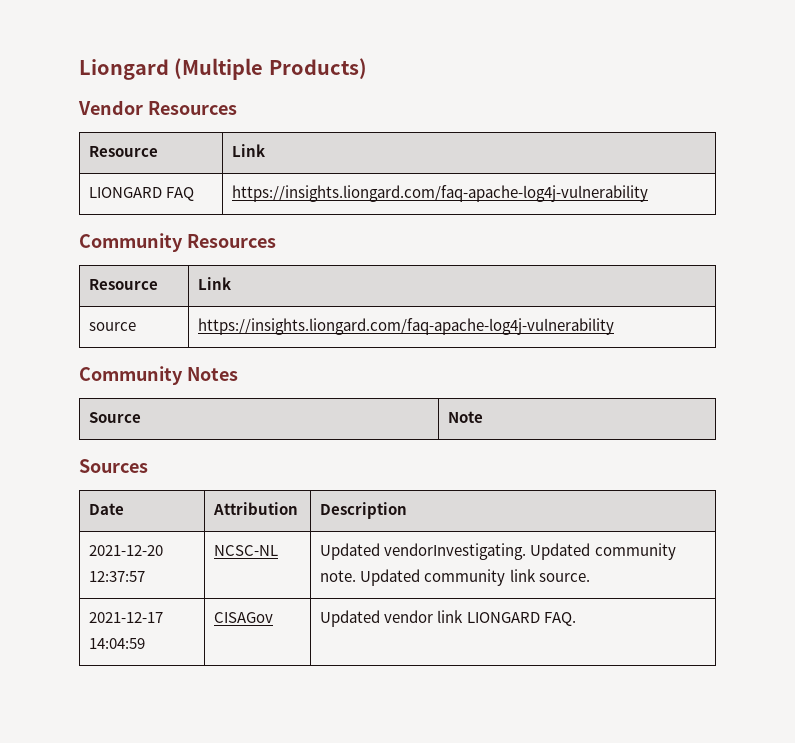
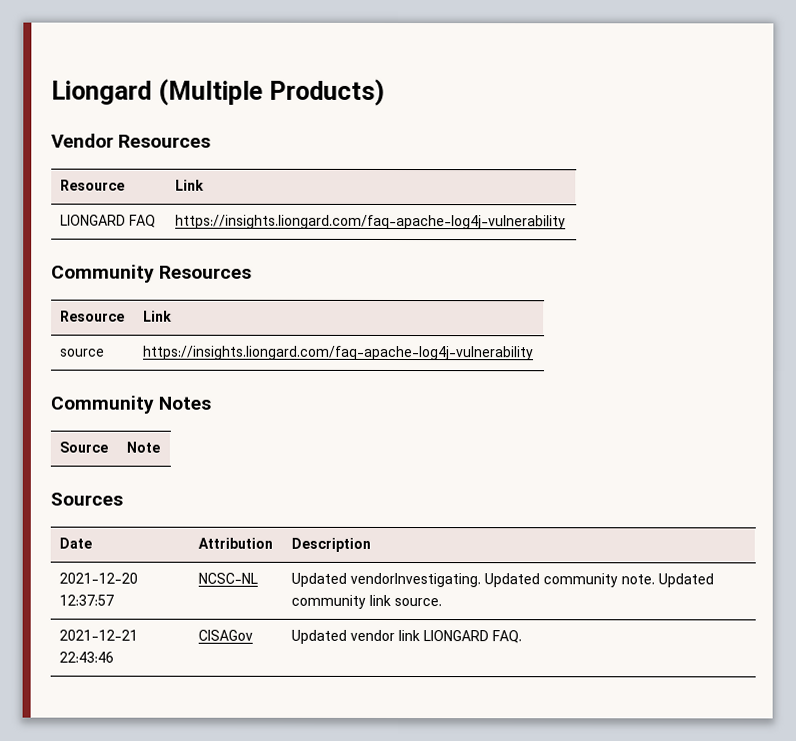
[89,612,164,623] [89,638,146,649] 2021-12-17 14:04:59 -> [59,629,139,641] [59,651,115,663] 2021-12-21 22:43:46

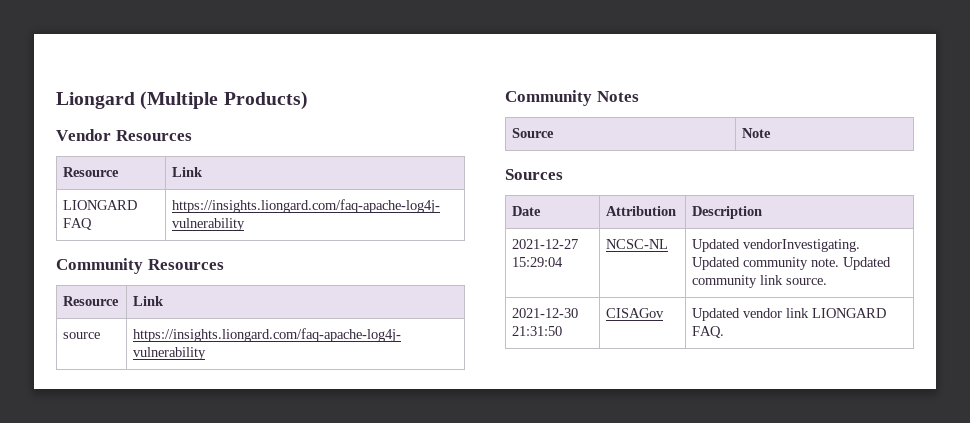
[59,572,139,584] [59,594,115,606] 2021-12-20 12:37:57 -> [512,239,579,249] [512,257,564,267] 2021-12-27 15:29:04
[59,629,139,641] [59,651,115,663] 2021-12-21 22:43:46 -> [512,308,579,318] [512,326,563,336] 2021-12-30 21:31:50

